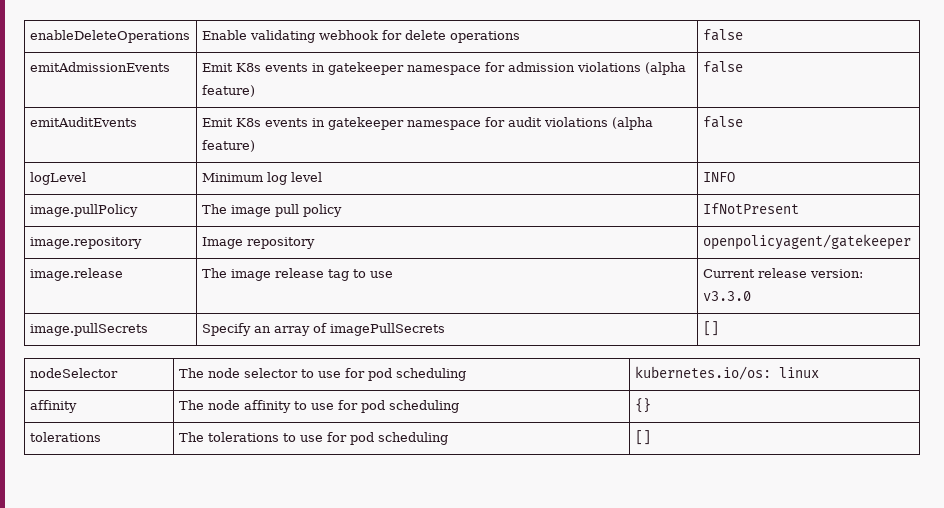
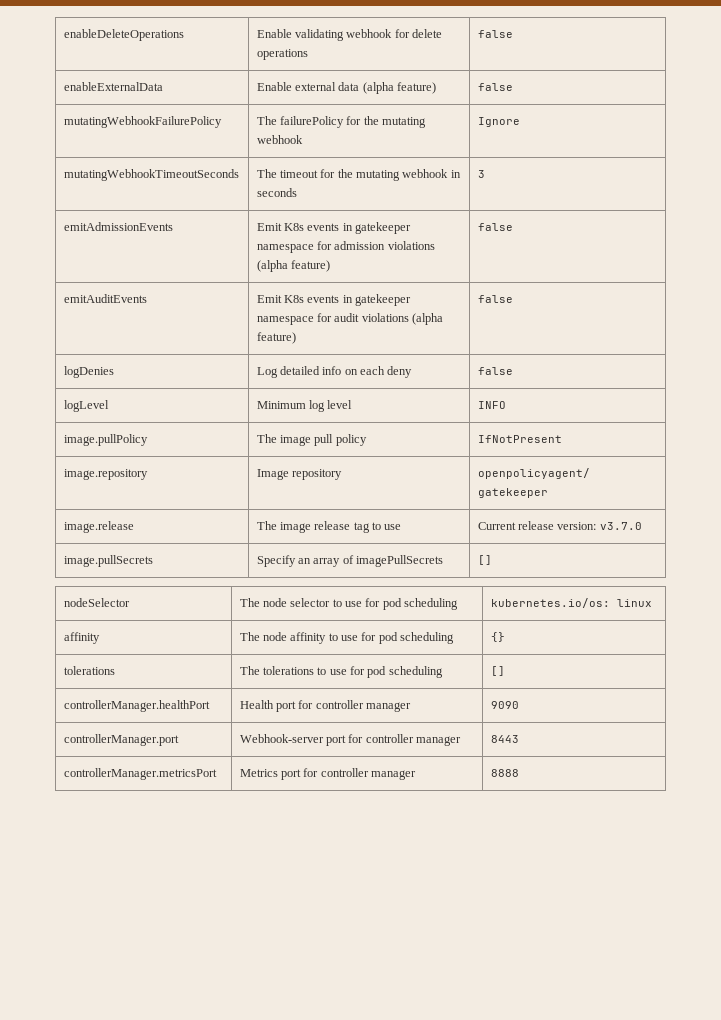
(743, 35) none -> [63,82,163,91] [256,82,437,94] [477,83,513,91] [63,116,222,128] [256,116,427,128] [256,135,303,144] [477,117,520,127] [63,169,239,181] [256,169,461,181] [256,188,297,197] [477,170,485,178] // enableExternalData | Enable external data (alpha feature) | false // mutatingWebhookFailurePolicy | The failurePolicy for the mutating webhook | Ignore // mutatingWebhookTimeoutSeconds | The timeout for the mutating webhook in seconds | 3
(743, 122) none -> [63,366,114,378] [256,366,413,378] [477,367,513,375] // logDenies | Log detailed info on each deny | false
[702,291,751,301] v3.3.0 -> [599,522,642,530] v3.7.0
(651, 437) none -> [63,700,210,712] [239,700,412,712] [490,701,519,709] [63,734,179,746] [239,734,462,746] [490,735,519,743] [63,768,217,780] [239,768,417,780] [490,769,519,777] // controllerManager.healthPort | Health port for controller manager | 9090 // controllerManager.port | Webhook-server port for controller manager | 8443 // controllerManager.metricsPort | Metrics port for controller manager | 8888

